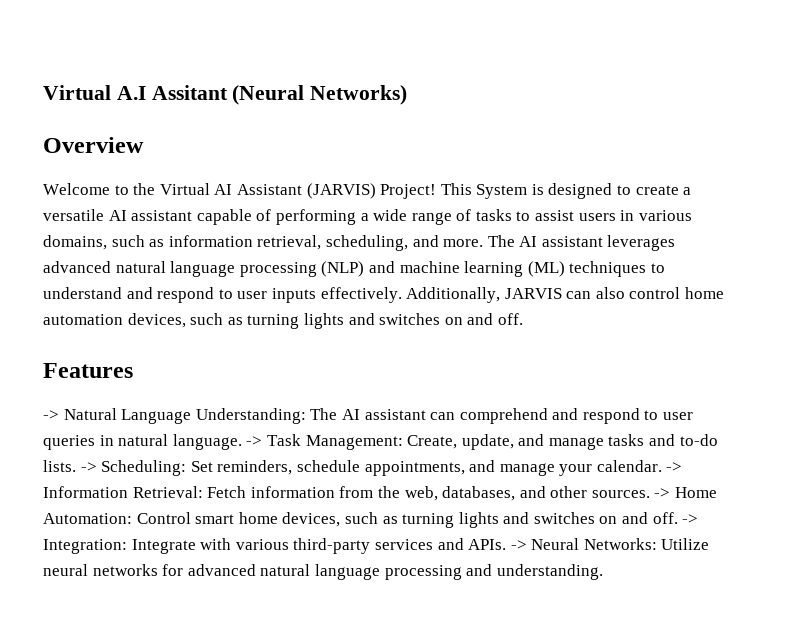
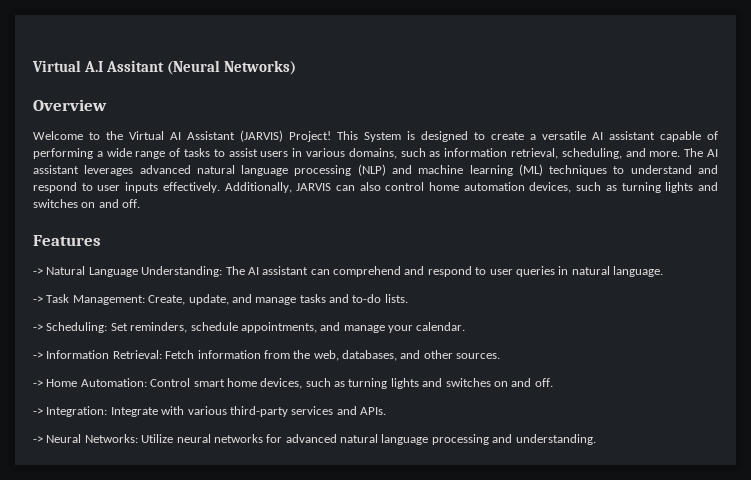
(242, 442) none -> (663, 271) //
(76, 466) none -> (408, 298) //
(662, 466) none -> (466, 326) //
(650, 494) none -> (501, 356) //
(678, 518) none -> (553, 382) //
(507, 544) none -> (386, 411) //

